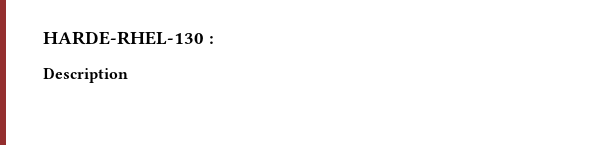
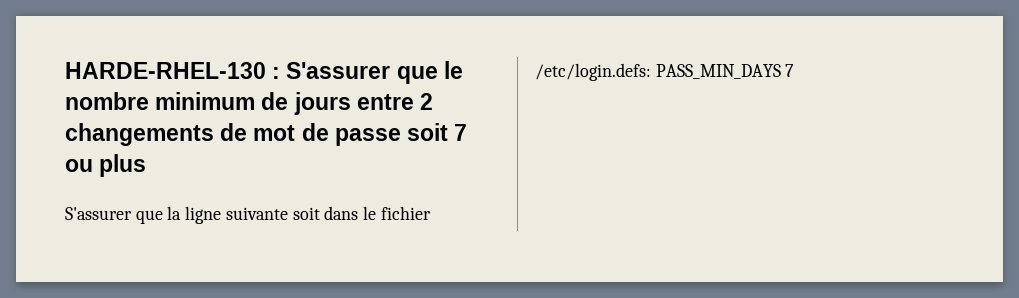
[43,67,128,83] // Description -> [286,61,463,84] [65,92,434,115] [65,123,468,146] [65,154,147,177] [65,206,431,224] [535,63,795,81] S'assurer que le nombre minimum de jours entre 2 changements de mot de passe soit 7 ou plus // S'assurer que la ligne suivante soit dans le fichier /etc/login.defs: PASS_MIN_DAYS 7

